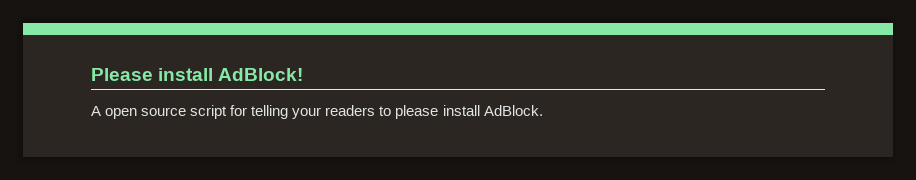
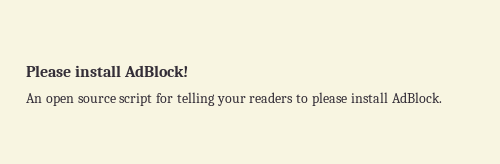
[91,106,101,116] A -> [26,93,42,103] An

